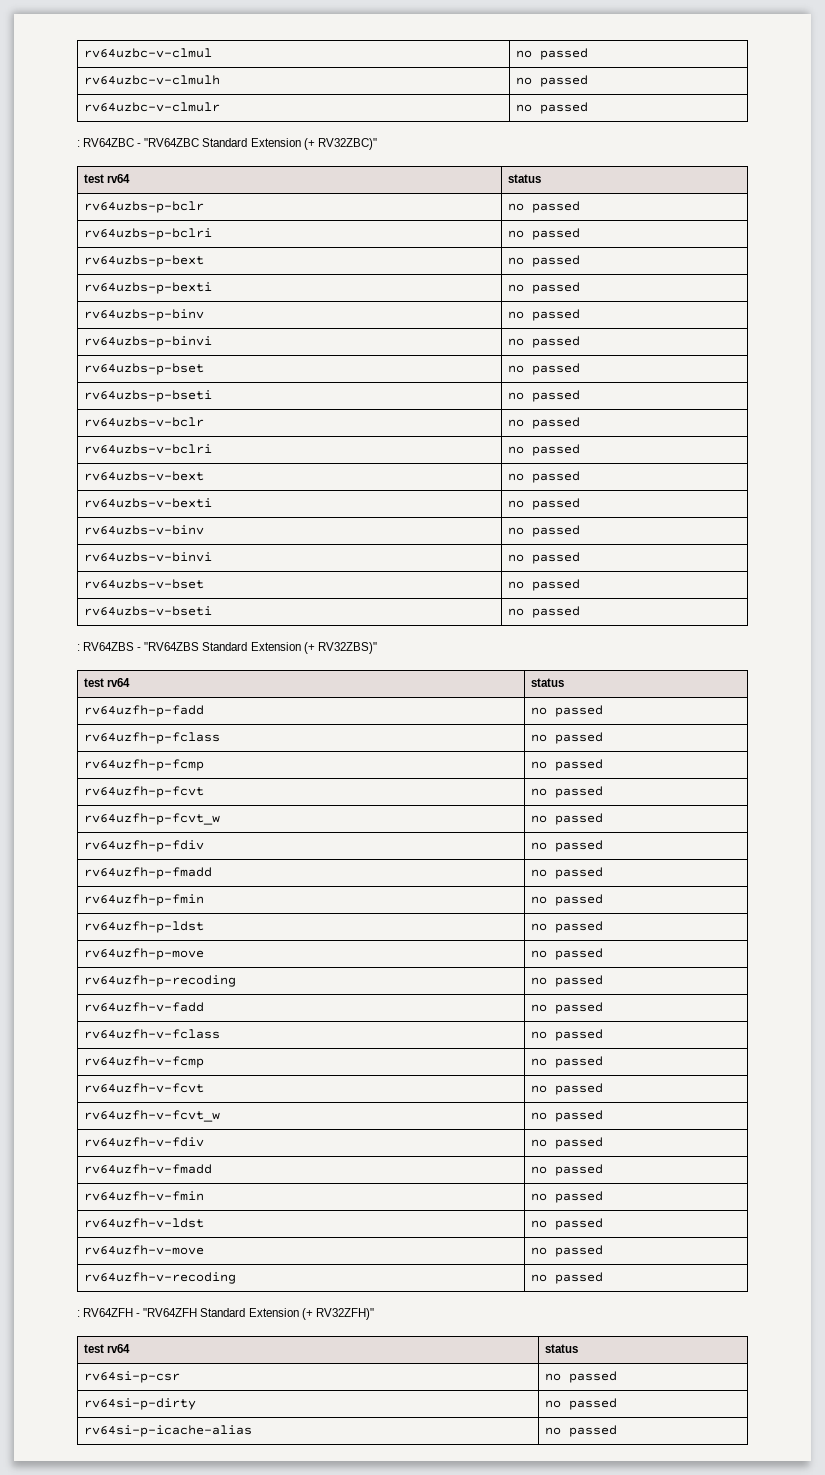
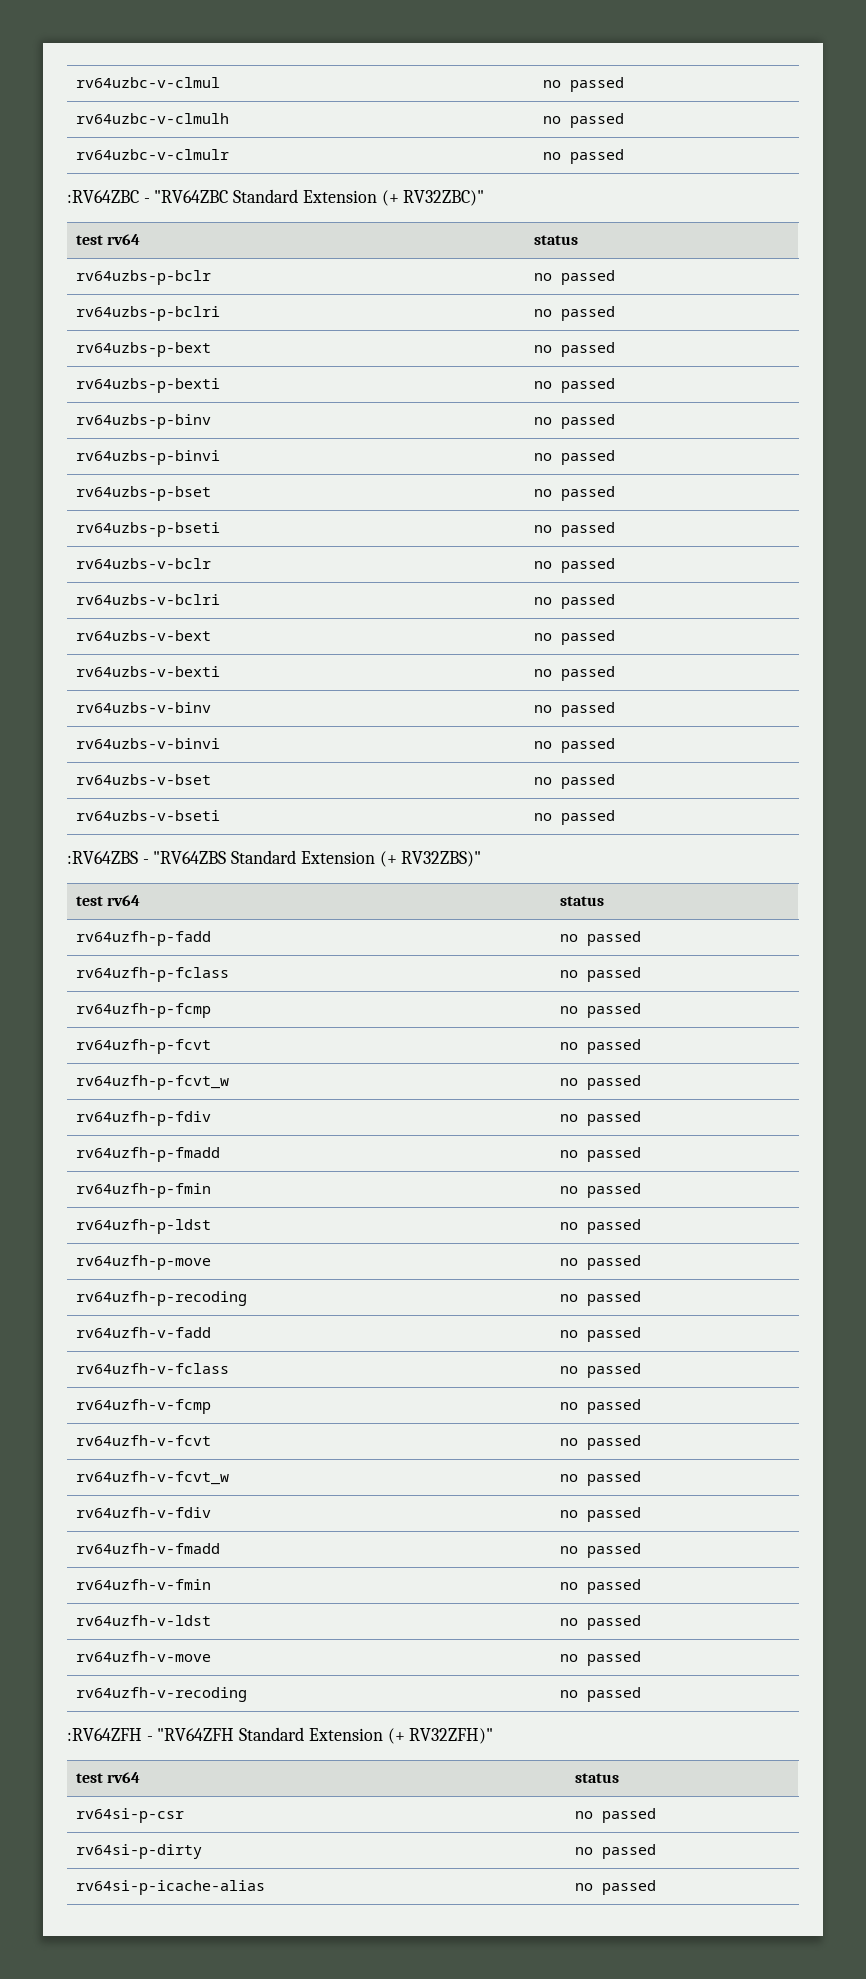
[77,138,135,147] : RV64ZBC -> [67,190,139,203] :RV64ZBC
[77,642,135,651] : RV64ZBS -> [67,851,138,864] :RV64ZBS
[77,1308,134,1317] : RV64ZFH -> [67,1728,142,1741] :RV64ZFH

